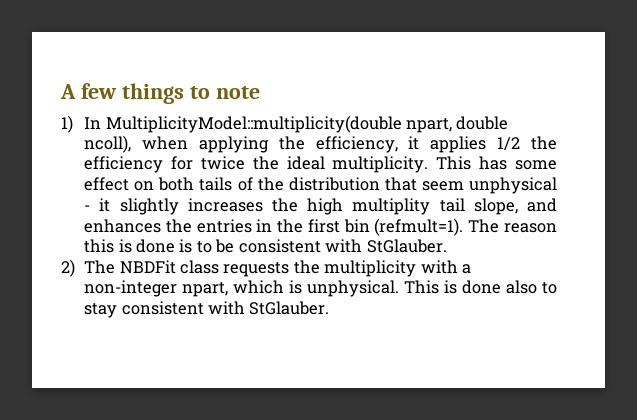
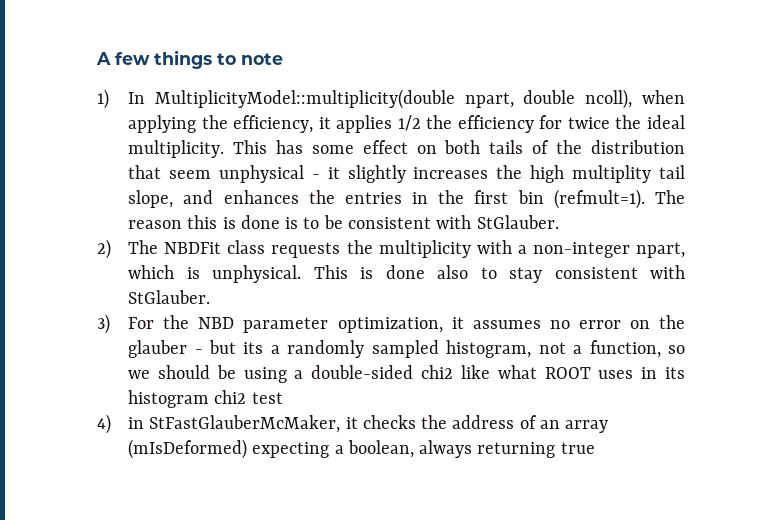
(330, 308) none -> [97,314,685,334] [128,340,686,358] [128,365,685,383] [128,390,283,408] [97,414,609,434] [128,439,595,459] // 3) For the NBD parameter optimization, it assumes no error on the glauber - but its a randomly sampled histogram, not a function, so we should be using a double-sided chi2 like what ROOT uses in its histogram chi2 test // 4) in StFastGlauberMcMaker, it checks the address of an array (mIsDeformed) expecting a boolean, always returning true

